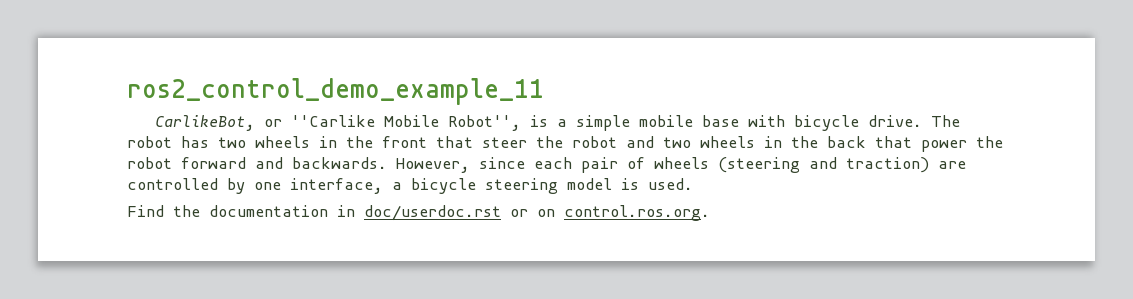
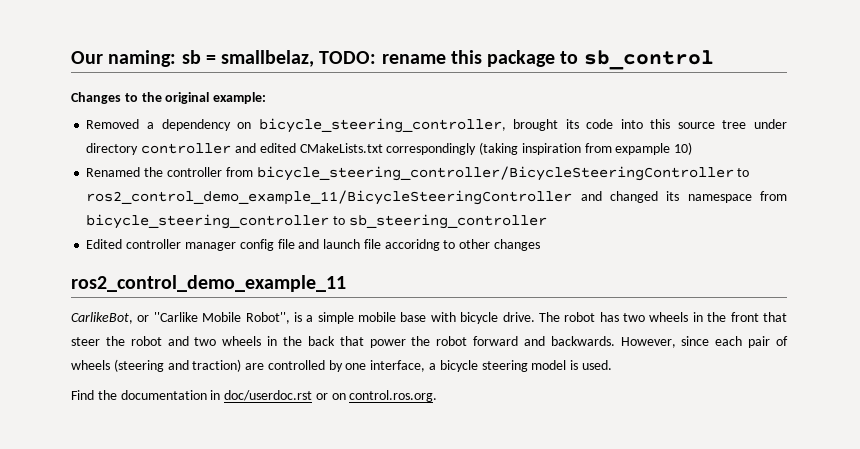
(127, 91) none -> [71,50,714,70] [71,92,267,104] [86,118,787,133] [86,142,693,155] [86,166,750,181] [86,190,788,205] [86,214,547,229] [86,239,540,251] Our naming: sb = smallbelaz, TODO: rename this package to sb_control // Changes to the original example: // Removed a dependency on bicycle_steering_controller, brought its code into this source tree under directory controller and edited CMakeLists.txt correspondingly (taking inspiration from expample 10) // Renamed the controller from bicycle_steering_controller/BicycleSteeringController to ros2_control_demo_example_11/BicycleSteeringController and changed its namespace from bicycle_steering_controller to sb_steering_controller // Edited controller manager config file and launch file accoridng to other changes //

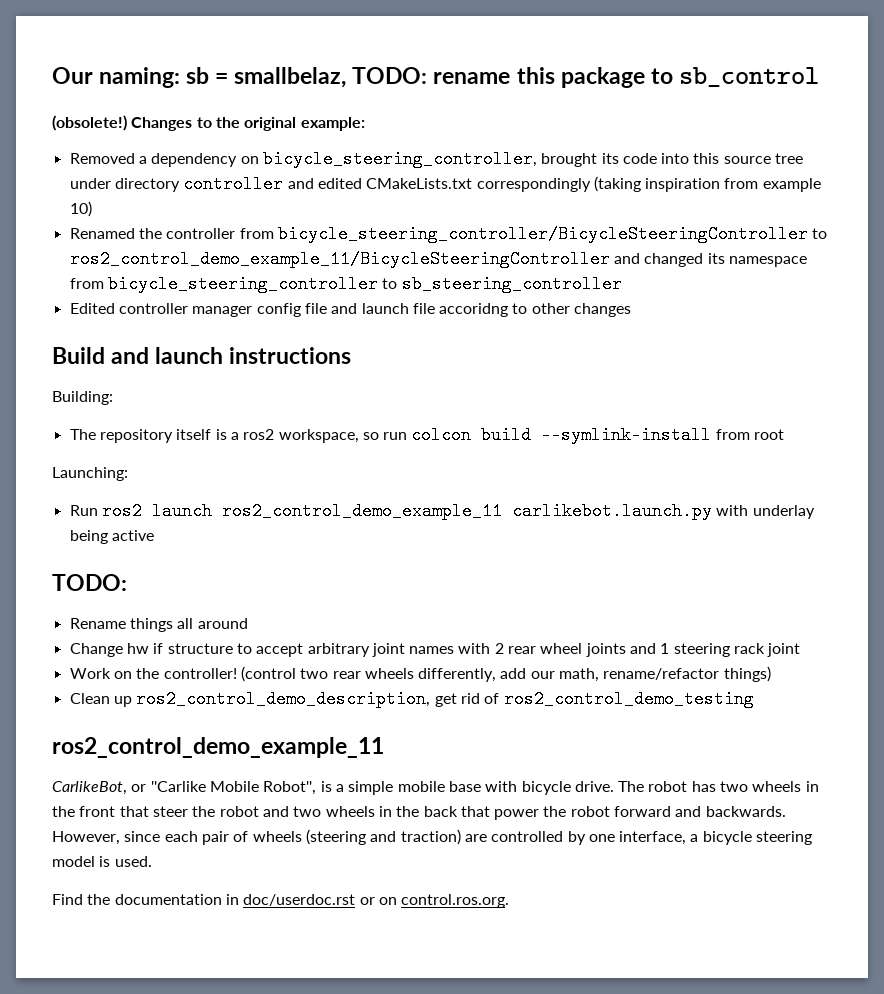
(714, 60) none -> [52,115,127,131] (obsolete!)
[615,143,671,155] expample -> [762,178,821,192] example
(540, 245) none -> [52,347,352,364] [52,391,113,405] [69,426,785,444] [52,467,128,481] [69,502,815,520] [69,530,154,544] [52,574,127,591] [69,618,248,632] [69,643,801,657] [69,666,771,682] [69,690,754,708] // Build and launch instructions // Building: // The repository itself is a ros2 workspace, so run colcon build --symlink-install from root // Launching: // Run ros2 launch ros2_control_demo_example_11 carlikebot.launch.py with underlay being active // TODO: // Rename things all around // Change hw if structure to accept arbitrary joint names with 2 rear wheel joints and 1 steering rack joint // Work on the controller! (control two rear wheels differently, add our math, rename/refactor things) // Clean up ros2_control_demo_description, get rid of ros2_control_demo_testing

